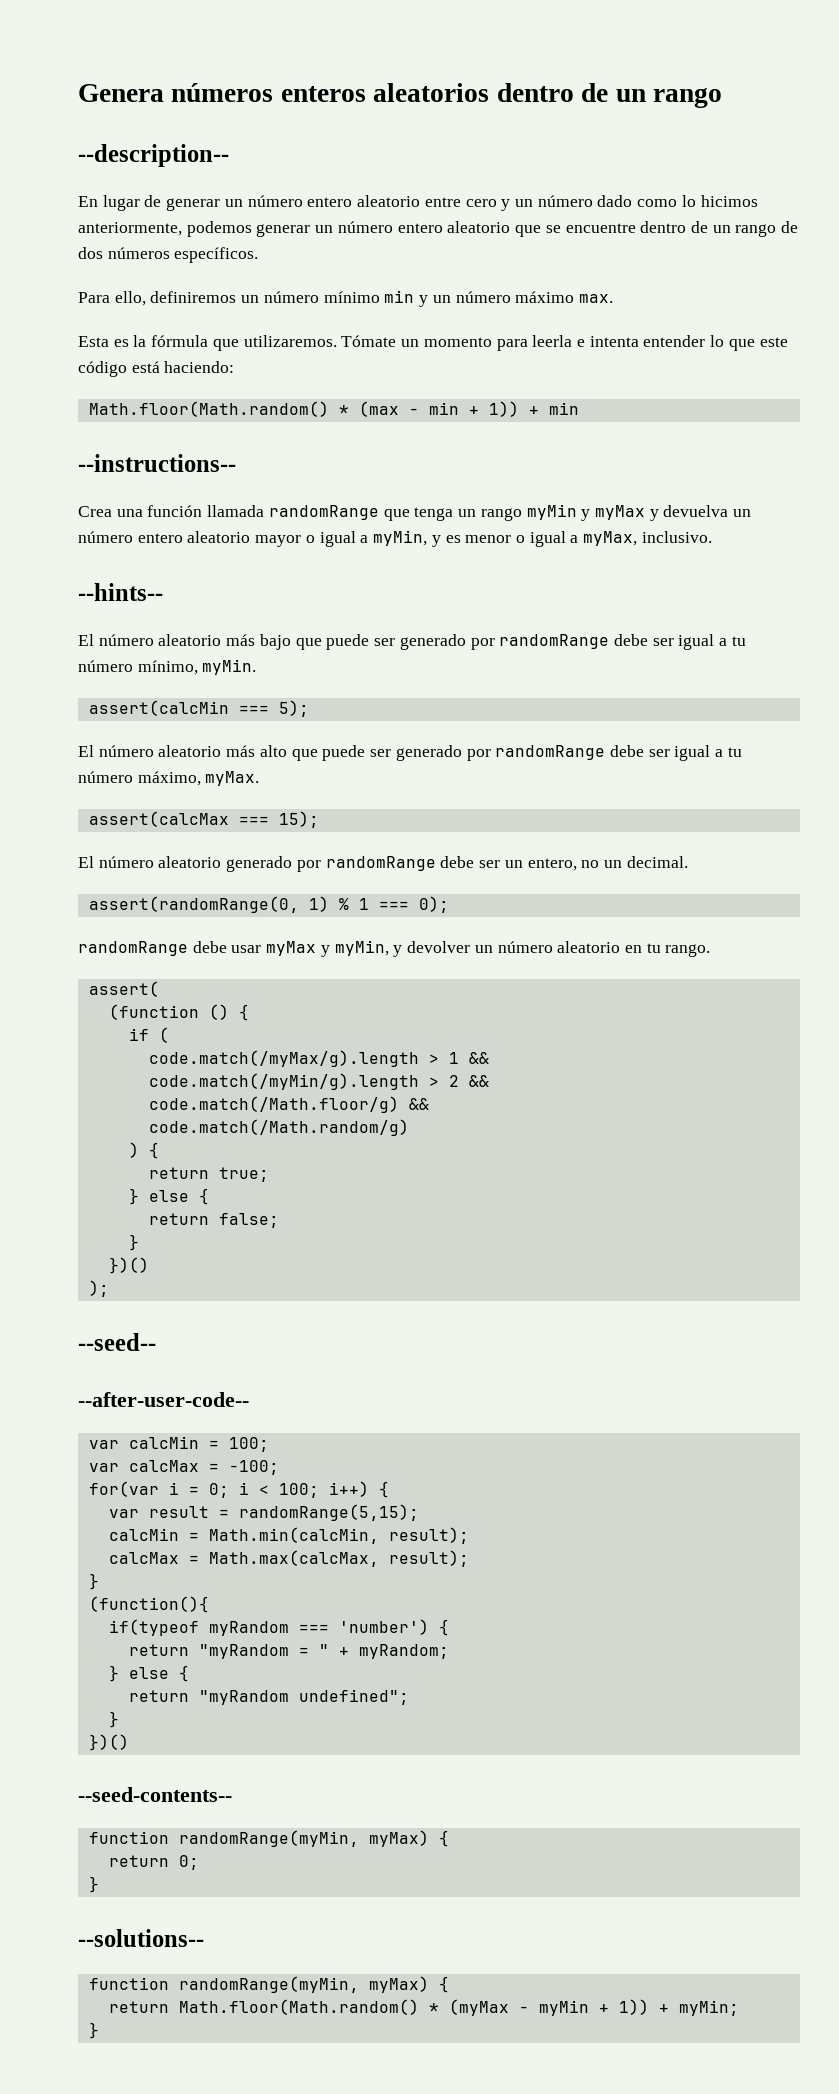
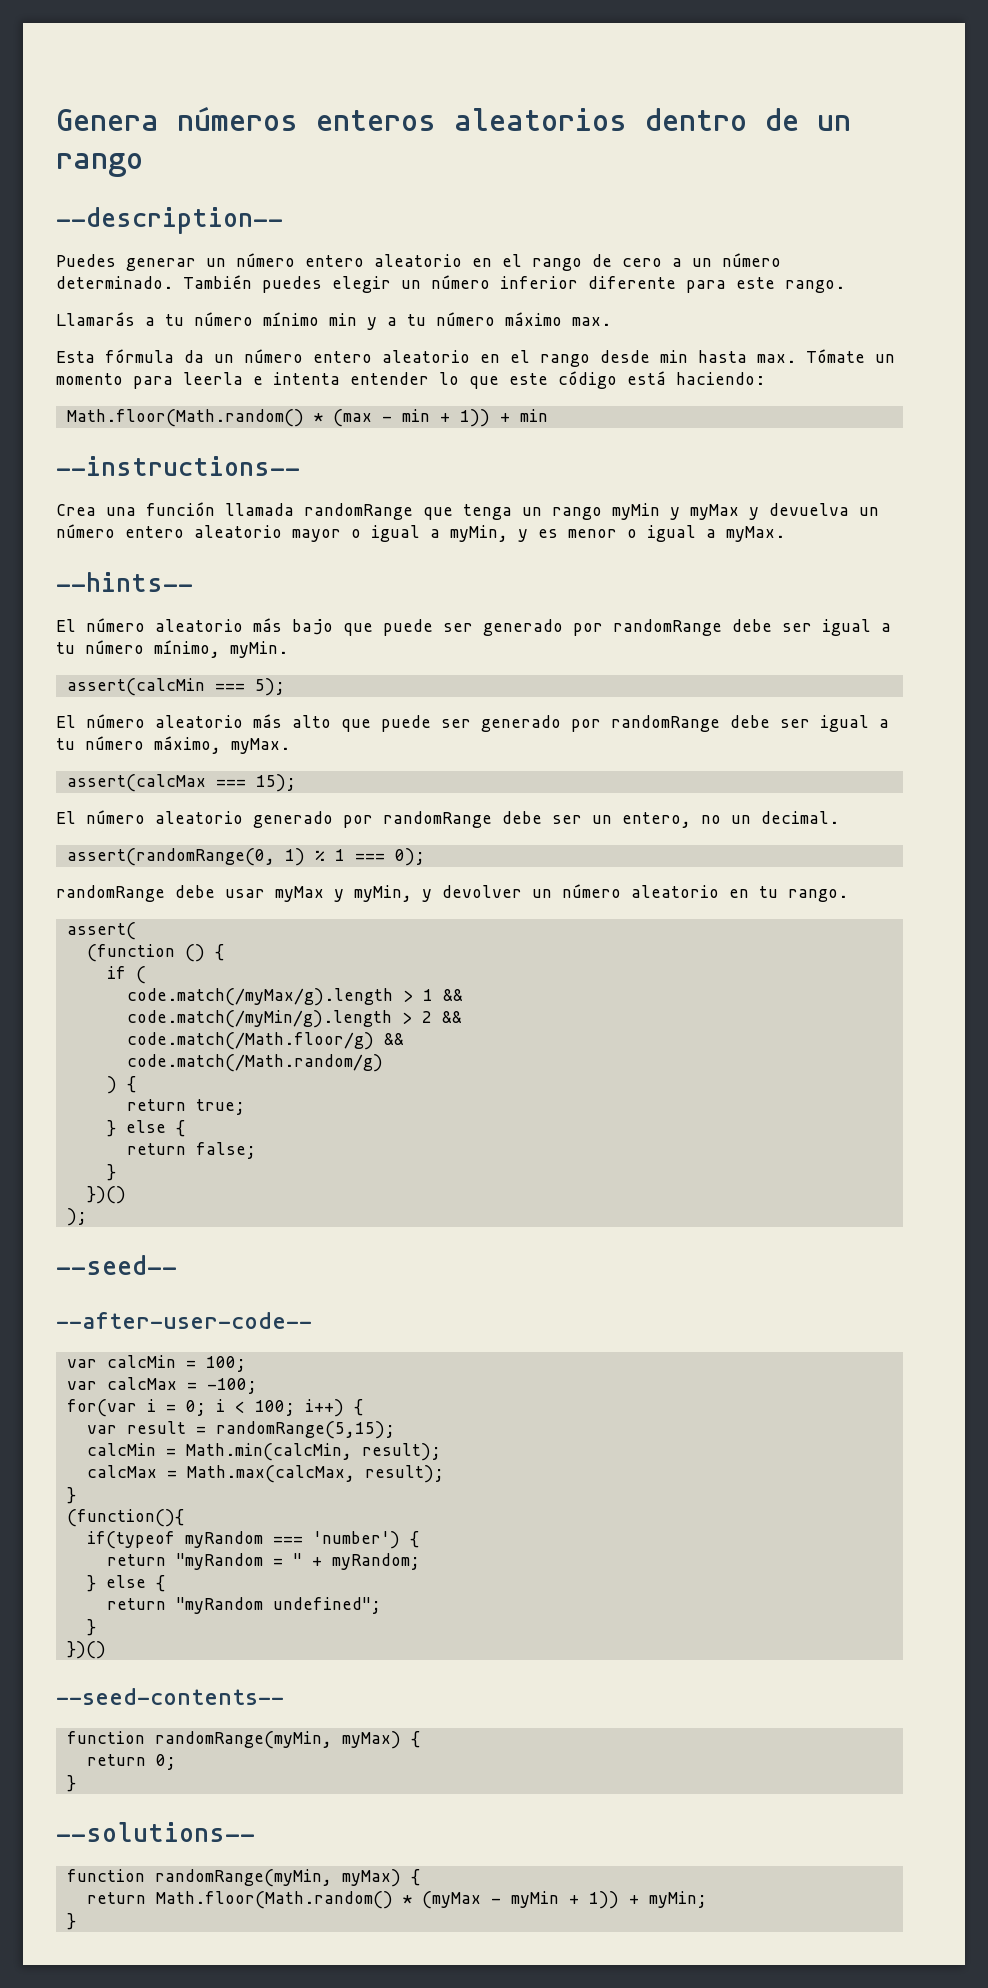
[78,195,758,211] [78,221,799,237] [78,247,259,263] [78,291,260,306] En lugar de generar un número entero aleatorio entre cero y un número dado como lo hicimos anteriormente, podemos generar un número entero aleatorio que se encuentre dentro de un rango de dos números específicos. // Para ello, definiremos un -> [56,253,781,271] [56,275,845,293] [56,312,184,326] Puedes generar un número entero aleatorio en el rango de cero a un número determinado. También puedes elegir un número inferior diferente para este rango. // Llamarás a tu
[432,295,451,303] un -> [387,314,426,326] a tu
[113,335,337,351] es la fórmula que utilizaremos. -> [105,349,796,367] fórmula da un número entero aleatorio en el rango desde min hasta max.
[583,531,712,546] myMax, inclusivo. -> [726,526,785,542] myMax.

